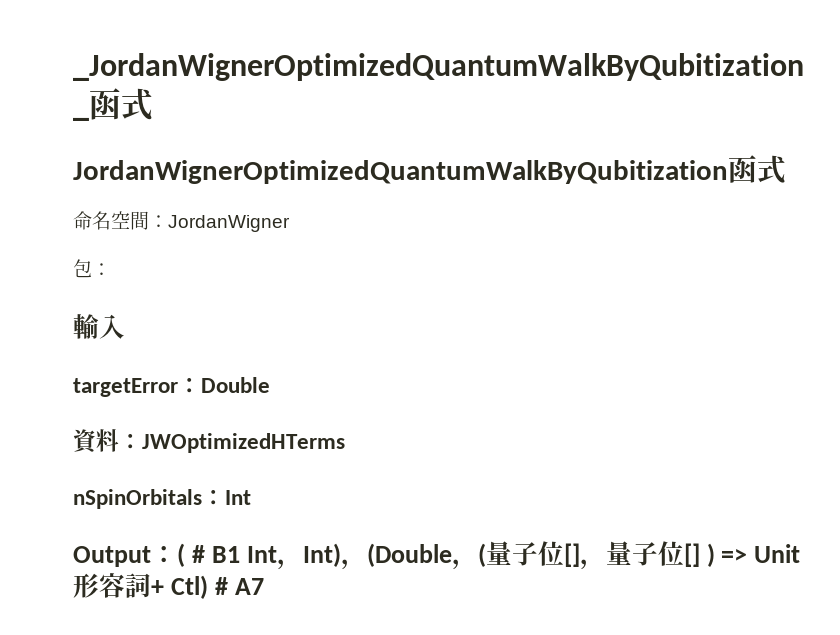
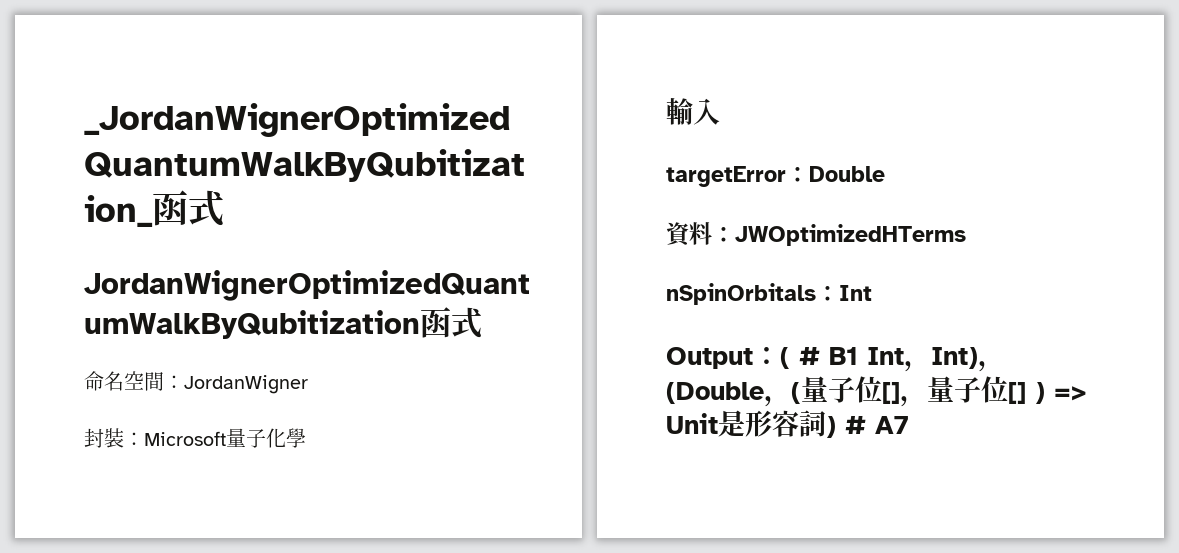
[73,259,111,278] 包： -> [84,428,306,448] 封裝：Microsoft量子化學
[73,573,208,599] 形容詞+ Ctl) -> [718,410,836,438] 是形容詞)

